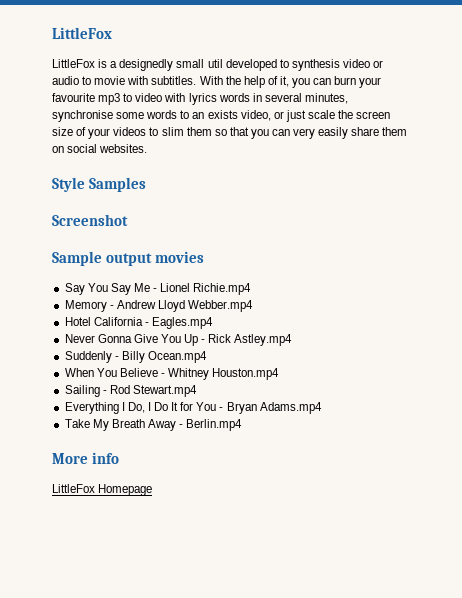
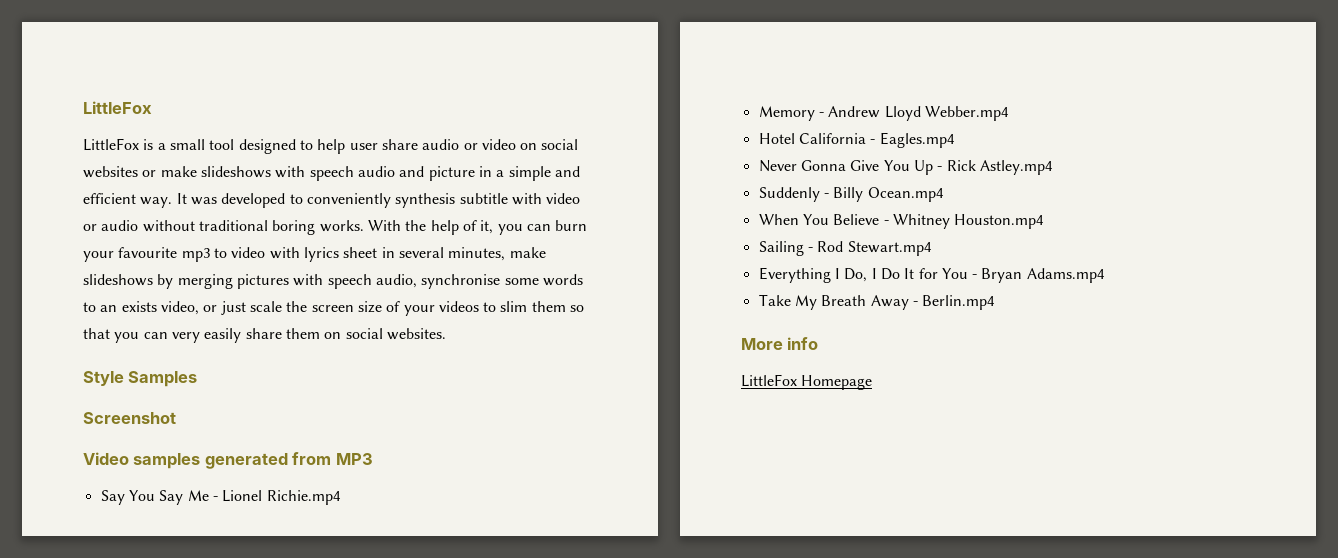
[119,59,384,71] [52,76,197,85] designedly small util developed to synthesis video or audio to movie with subtitles. -> [169,139,579,154] [83,166,580,181] [83,193,581,208] [83,220,364,235] small tool designed to help user share audio or video on social websites or make slideshows with speech audio and picture in a simple and efficient way. It was developed to conveniently synthesis subtitle with video or audio without traditional boring works.
[218,93,250,102] words -> [343,247,378,258] sheet
(348, 98) none -> [509,247,546,258] [83,274,417,289] make slideshows by merging pictures with speech audio,
[52,251,204,266] Sample output movies -> [83,452,373,469] Video samples generated from MP3

